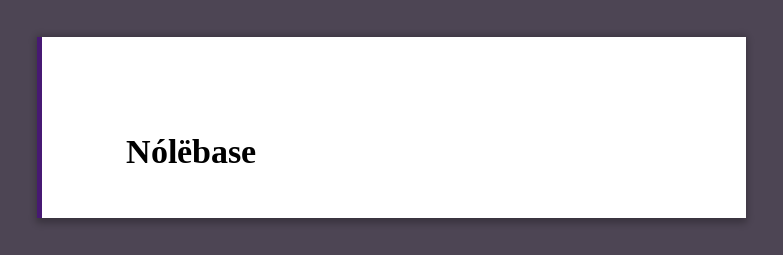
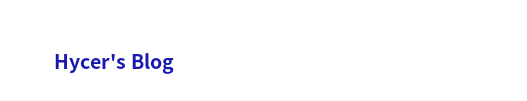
[126,139,256,163] Nólëbase -> [54,53,175,74] Hycer's Blog

